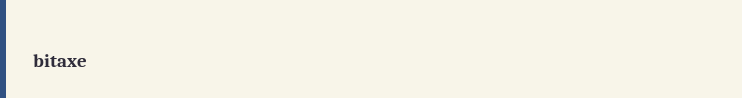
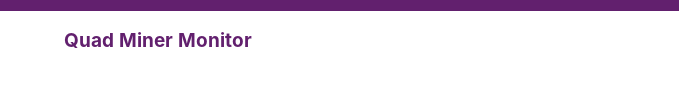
[33,54,87,67] bitaxe -> [64,32,253,48] Quad Miner Monitor

